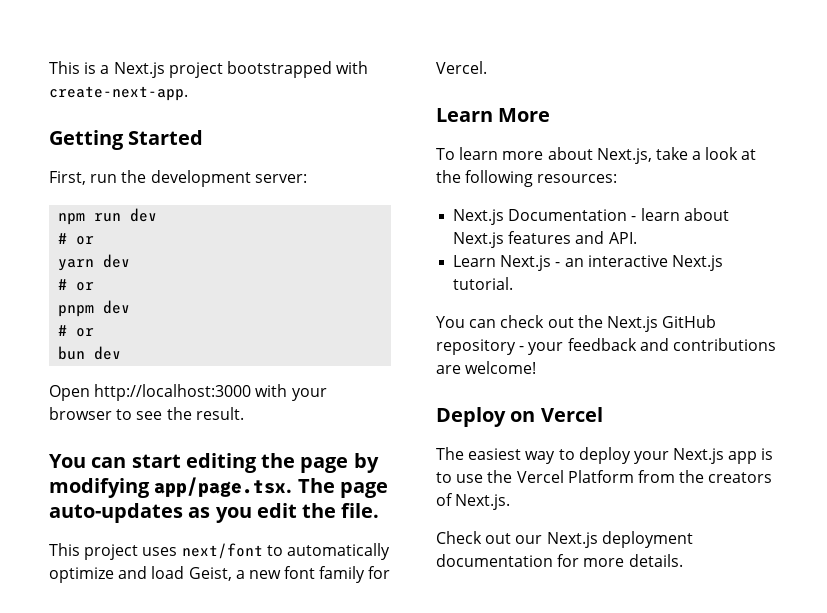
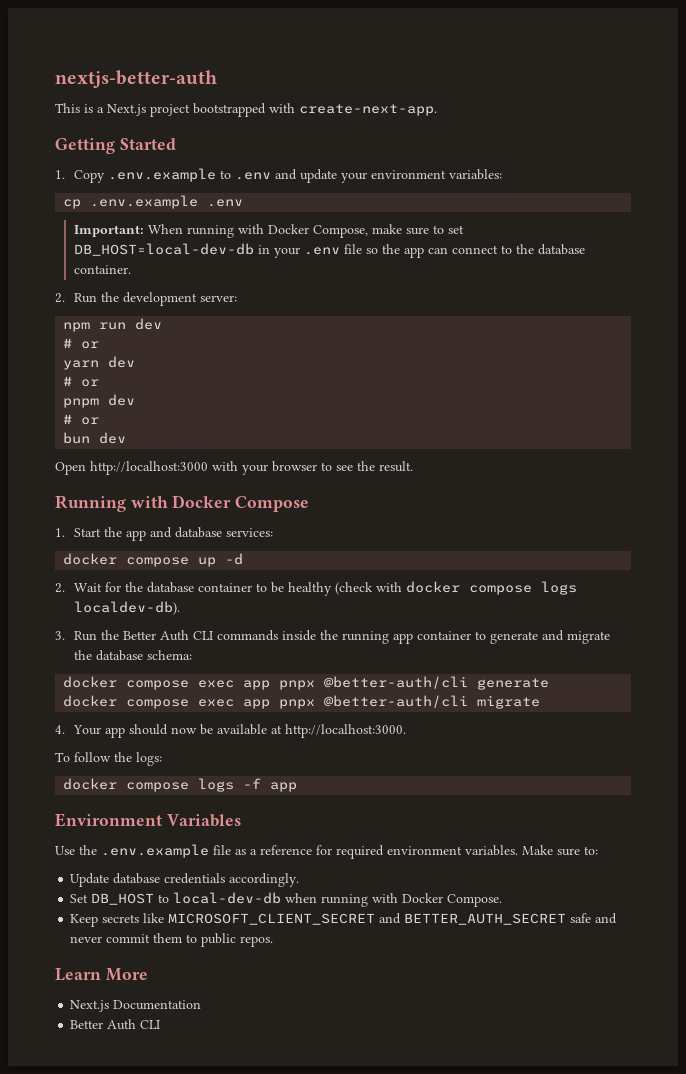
(49, 67) none -> [55,70,217,88] nextjs-better-auth //
[49,171,118,185] First, run -> [55,168,502,183] [63,195,244,209] [73,224,464,238] [73,243,585,258] [73,265,131,274] [55,293,97,303] 1. Copy .env.example to .env and update your environment variables: // cp .env.example .env // Important: When running with Docker Compose, make sure to set DB_HOST=local-dev-db in your .env file so the app can connect to the database container. // 2. Run
[49,453,379,473] [49,477,388,498] [49,503,380,523] [49,543,390,560] [49,566,391,583] [436,61,487,74] [436,108,551,122] [436,147,757,164] [436,170,618,187] [453,208,729,225] [453,231,637,248] [453,255,723,271] [453,277,514,290] [436,315,717,332] [436,338,776,355] [436,361,537,374] [436,407,603,427] [436,447,774,464] [436,470,773,483] [436,493,511,510] [436,531,693,548] [436,554,683,567] You can start editing the page by modifying app/page.tsx. The page auto-updates as you edit the file. // This project uses next/font to automatically optimize and load Geist, a new font family for Vercel. // Learn More // To learn more about Next.js, take a look at the following resources: // Next.js Documentation - learn about Next.js features and API. // Learn Next.js - an interactive Next.js tutorial. // You can check out the Next.js GitHub repository - your feedback and contributions are welcome! // Deploy on Vercel // The easiest way to deploy your Next.js app is to use the Vercel Platform from the creators of Next.js. // Check out our Next.js deployment documentation for more details. -> [55,495,310,512] [55,527,273,541] [63,553,244,567] [55,581,577,596] [73,601,180,615] [55,630,610,644] [73,650,192,661] [63,676,550,690] [63,695,541,709] [55,724,406,738] [55,752,162,766] [63,778,298,792] [55,813,241,827] [55,844,598,859] [70,873,300,887] [70,892,503,907] [70,913,618,927] [70,933,274,947] [55,968,148,981] [70,1000,202,1012] [70,1019,161,1030] Running with Docker Compose // 1. Start the app and database services: // docker compose up -d // 2. Wait for the database container to be healthy (check with docker compose logs localdev-db). // 3. Run the Better Auth CLI commands inside the running app container to generate and migrate the database schema: // docker compose exec app pnpx @better-auth/cli generate // docker compose exec app pnpx @better-auth/cli migrate // 4. Your app should now be available at http://localhost:3000. // To follow the logs: // docker compose logs -f app // Environment Variables // Use the .env.example file as a reference for required environment variables. Make sure to: // Update database credentials accordingly. // Set DB_HOST to local-dev-db when running with Docker Compose. // Keep secrets like MICROSOFT_CLIENT_SECRET and BETTER_AUTH_SECRET safe and never commit them to public repos. // Learn More // Next.js Documentation // Better Auth CLI

